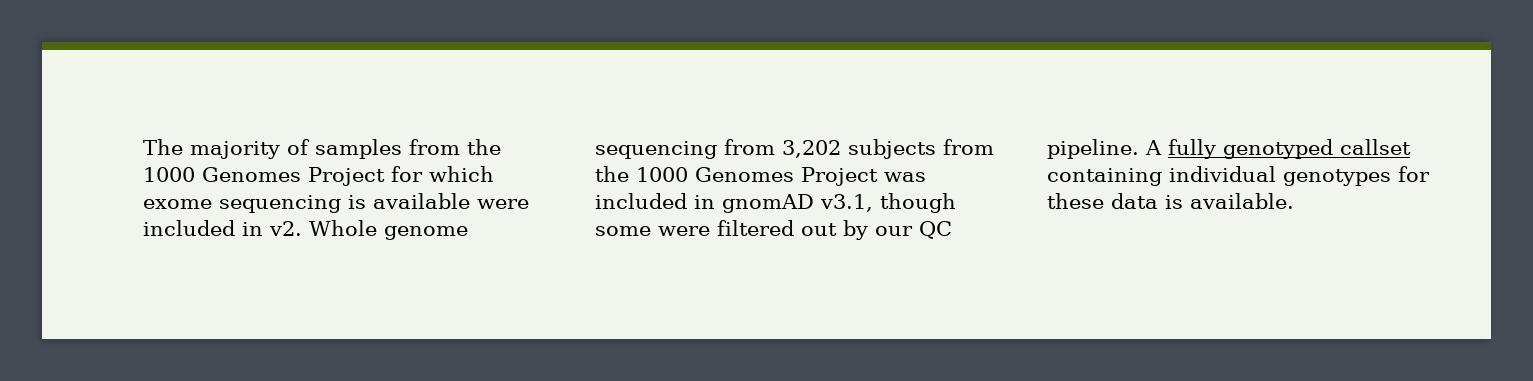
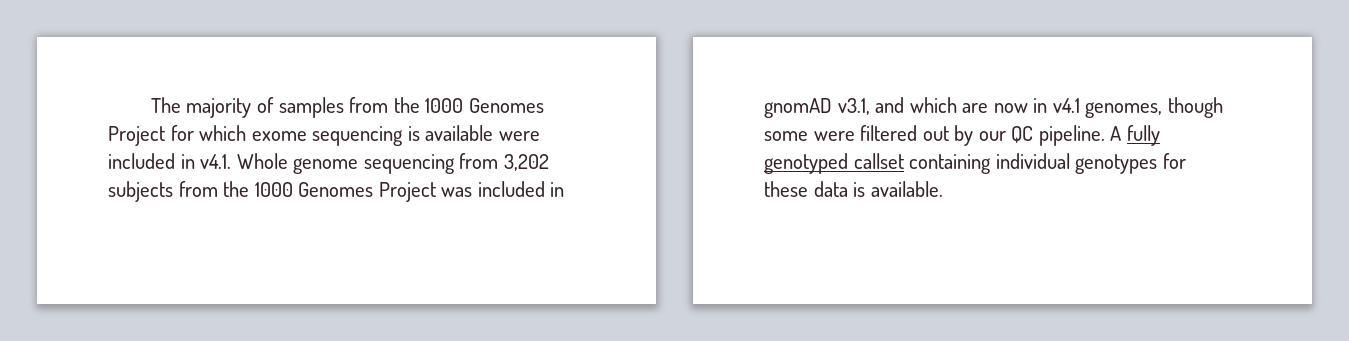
[269,221,302,236] v2. -> [200,154,232,169] v4.1.
(873, 203) none -> [875,97,1163,118] and which are now in v4.1 genomes,

